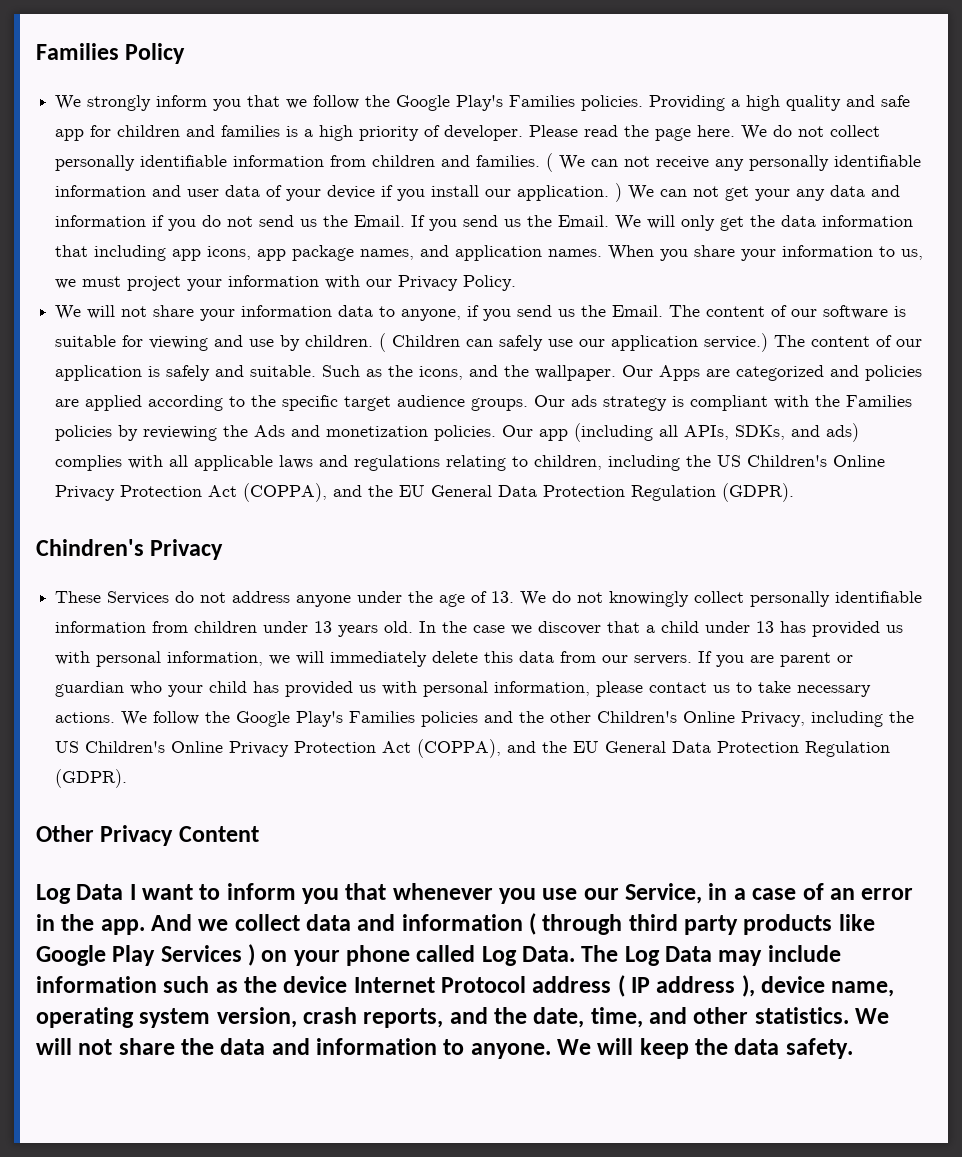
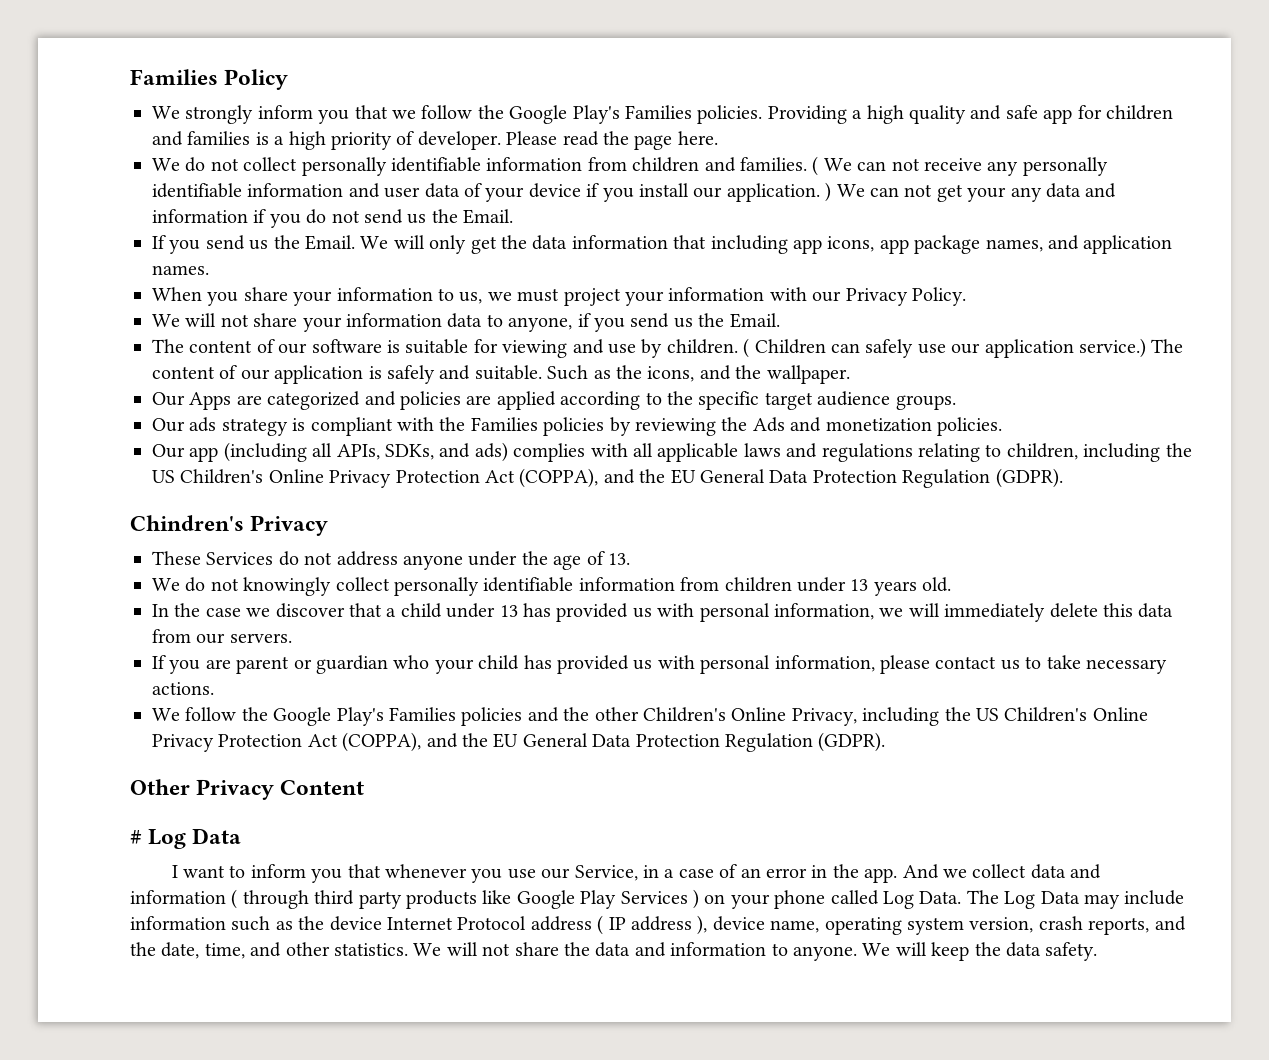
(736, 131) none -> (718, 138) //
(406, 221) none -> (514, 216) //
(603, 253) none -> (209, 270) //
(664, 311) none -> (780, 320) //
(617, 373) none -> (850, 374) //
(529, 404) none -> (956, 402) //
(497, 433) none -> (1002, 426) //
(515, 597) none -> (630, 559) //
(414, 627) none -> (952, 584) //
(693, 660) none -> (292, 638) //
(116, 717) none -> (214, 688) //
[36,884,124,904] Log Data -> [130,828,242,849] # Log Data //

